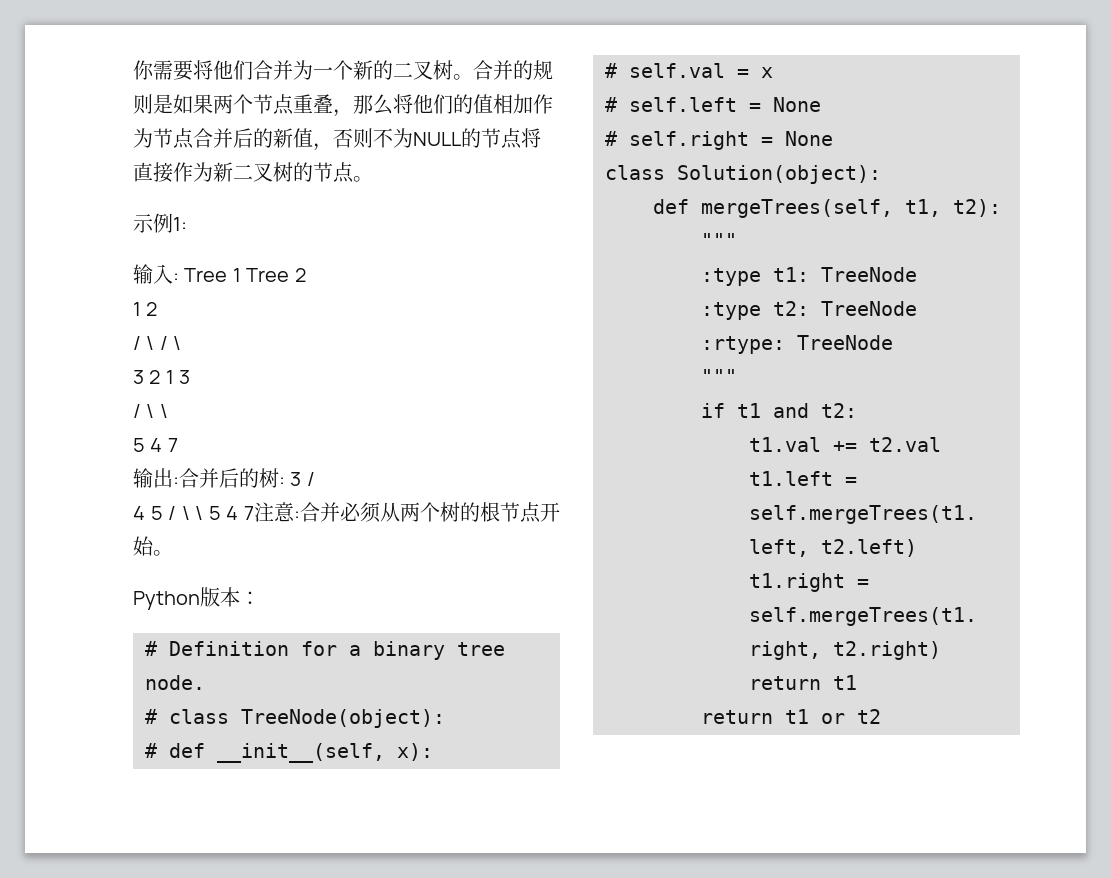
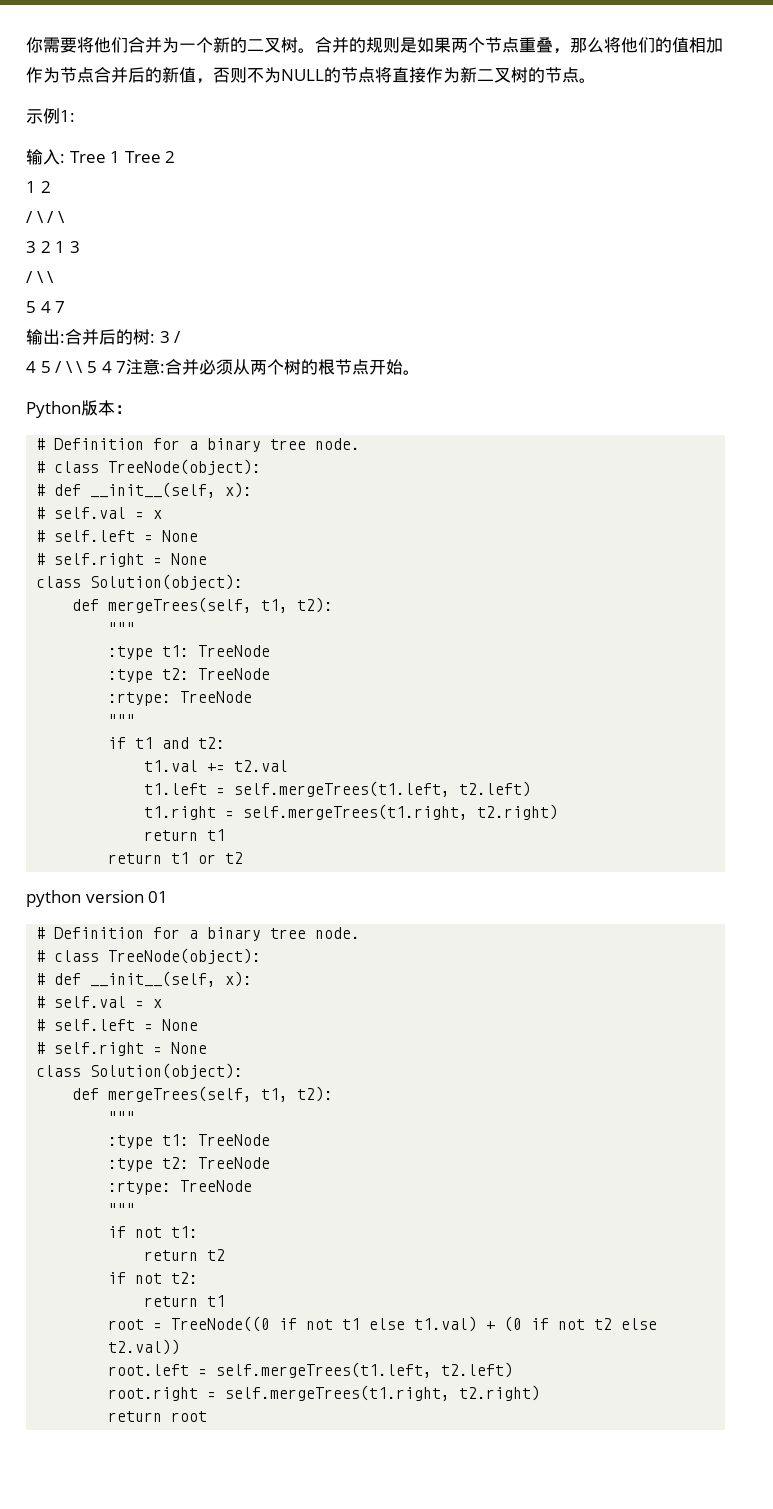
(881, 716) none -> [26,890,169,907] [36,927,361,941] [36,948,262,964] [36,971,253,987] [36,996,163,1008] [36,1019,199,1031] [36,1042,208,1056] [36,1063,244,1079] [72,1086,334,1102] [108,1111,136,1123] [108,1134,271,1149] [108,1157,271,1172] [108,1180,253,1195] [108,1203,136,1215] [108,1226,199,1238] [144,1249,226,1261] [108,1272,199,1284] [144,1295,226,1307] [108,1316,658,1332] [108,1339,181,1355] [108,1362,514,1378] [108,1385,541,1401] [108,1411,208,1422] // python version 01 // # Definition for a binary tree node. // # class TreeNode(object): // # def __init__(self, x): // # self.val = x // # self.left = None // # self.right = None // class Solution(object): // def mergeTrees(self, t1, t2): // """ // :type t1: TreeNode // :type t2: TreeNode // :rtype: TreeNode // """ // if not t1: // return t2 // if not t2: // return t1 // root = TreeNode((0 if not t1 else t1.val) + (0 if not t2 else t2.val)) // root.left = self.mergeTrees(t1.left, t2.left) // root.right = self.mergeTrees(t1.right, t2.right) // return root

